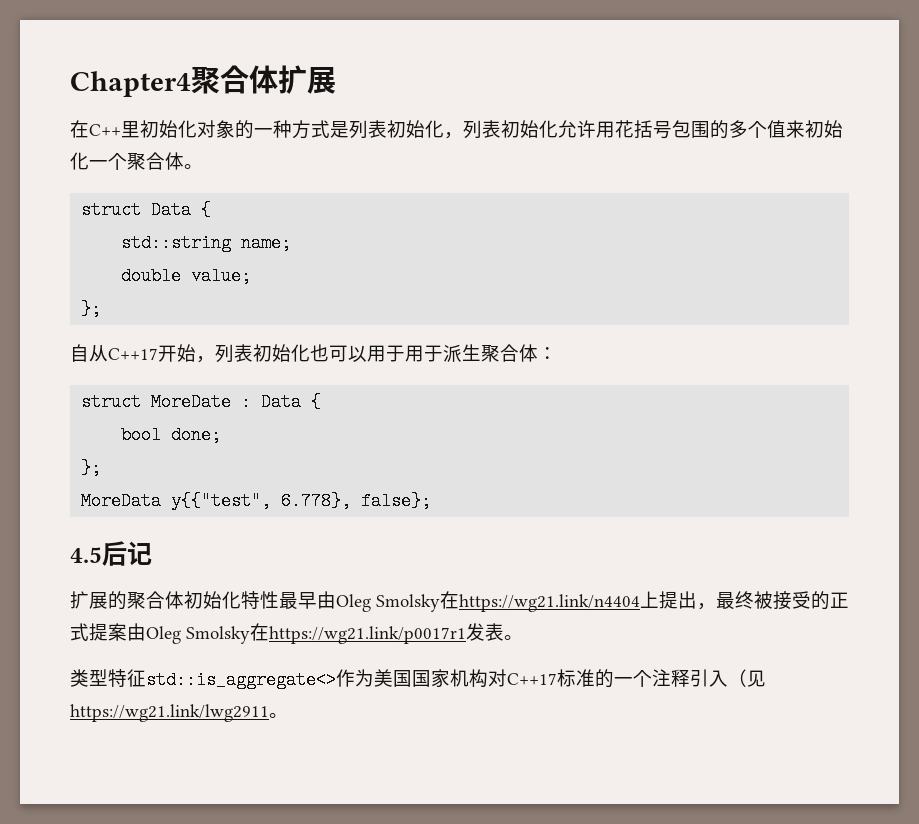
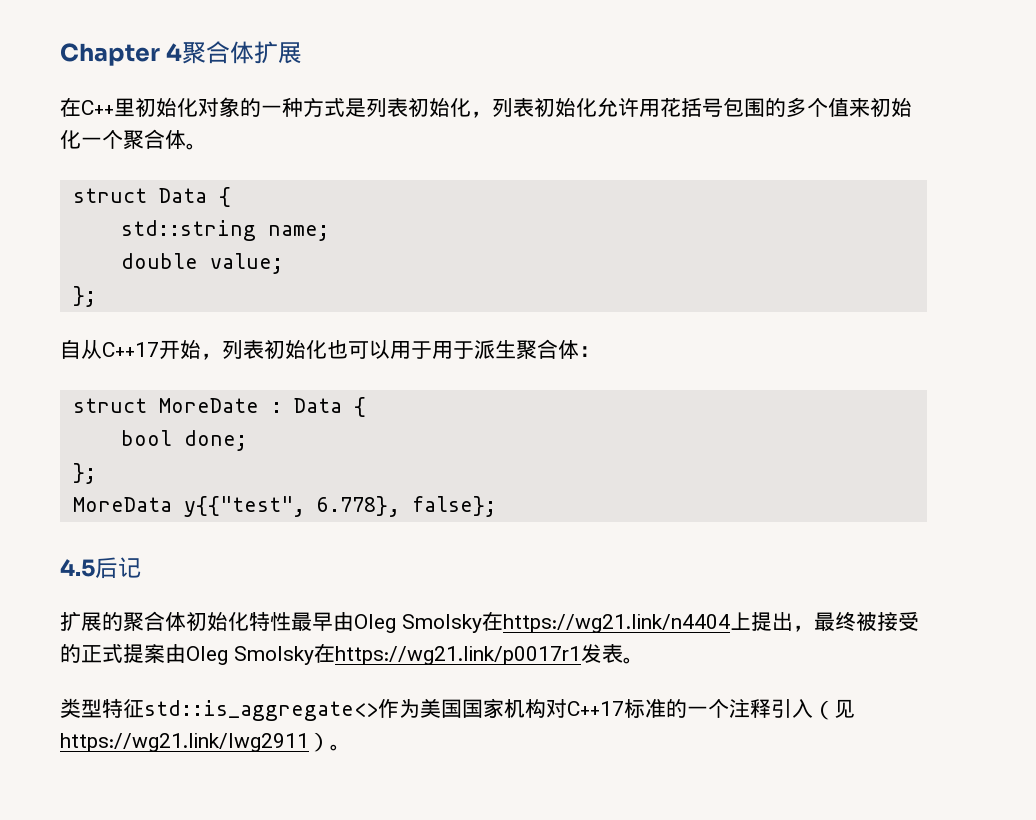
[70,71,191,97] Chapter4 -> [60,43,183,66] Chapter 4
(269, 713) none -> [309,732,330,752] ）

